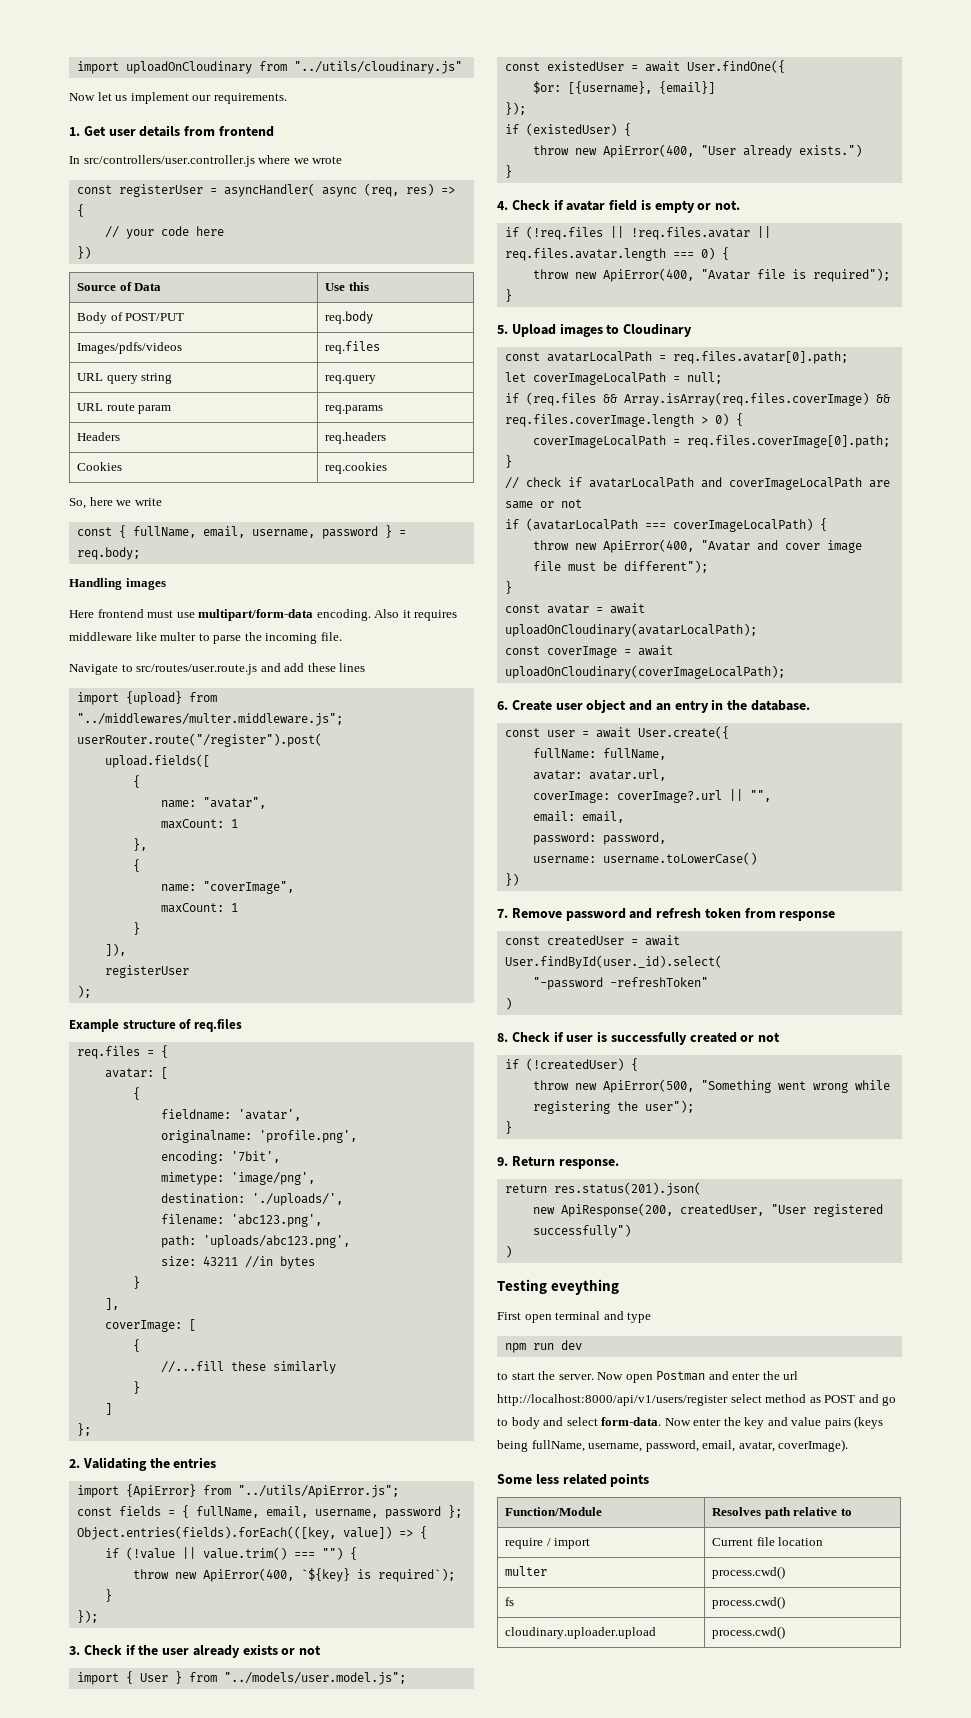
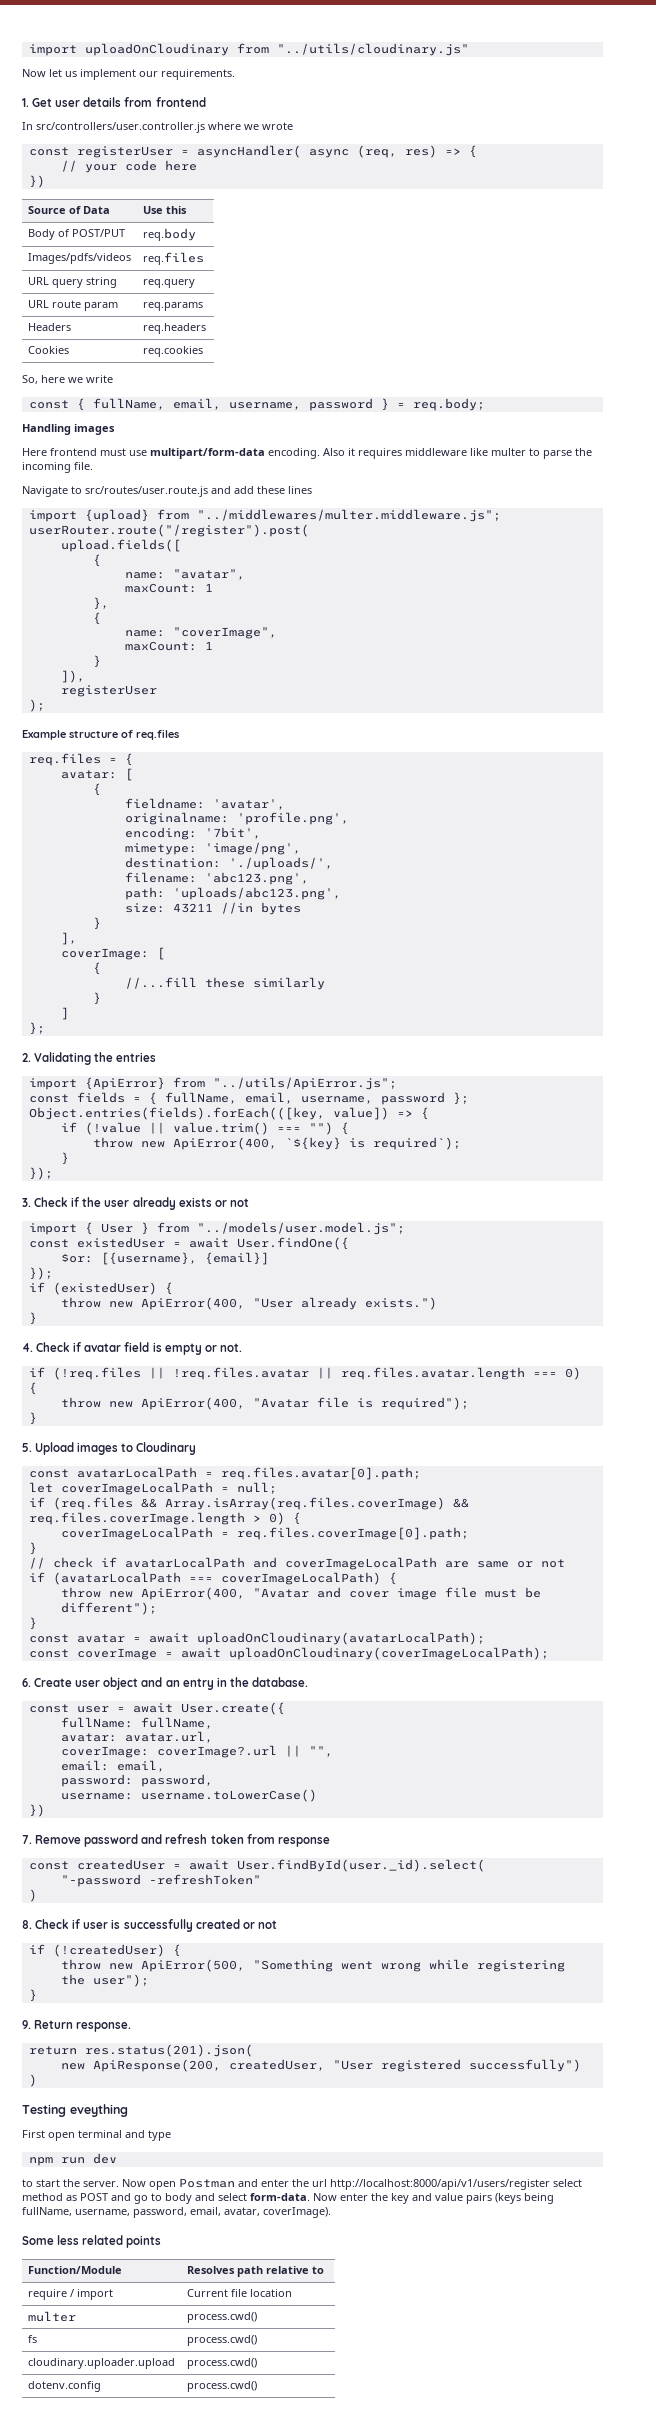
(786, 1632) none -> [27,2381,101,2392] [186,2381,257,2392] // dotenv.config | process.cwd()

